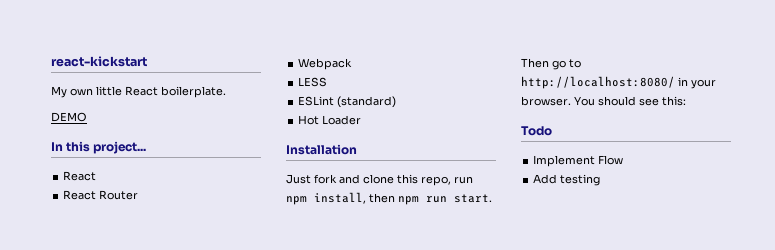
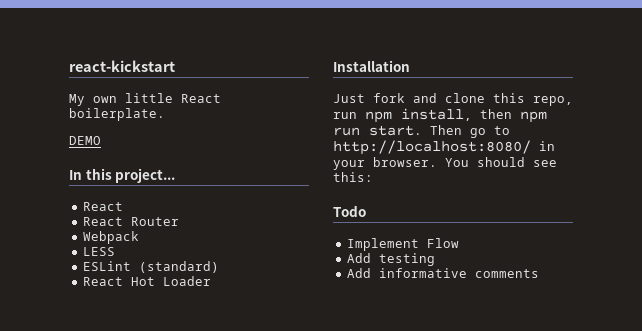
(397, 102) none -> [82,277,123,286] React
(601, 180) none -> [346,268,539,278] // Add informative comments

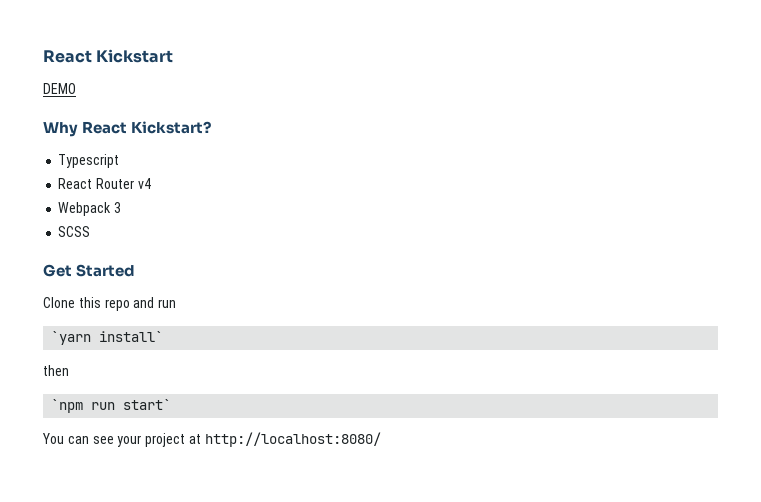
[69,60,175,72] [69,93,221,106] [69,108,165,121] [69,136,101,145] [69,168,176,183] [82,202,123,211] react-kickstart // My own little React boilerplate. // DEMO // In this project... // React -> [43,49,174,63] [43,83,76,94] [43,121,212,137] [58,154,120,168] React Kickstart // DEMO // Why React Kickstart? // Typescript
(179, 221) none -> [137,178,151,189] v4
[82,247,115,256] [82,261,219,273] [82,276,211,286] [333,60,410,72] [333,93,573,106] [333,108,547,123] [333,125,510,138] [333,140,555,155] [333,157,557,170] [333,172,373,182] [333,205,366,217] [346,238,459,251] [346,253,435,266] [346,268,539,278] // LESS // ESLint (standard) // React Hot Loader // Installation // Just fork and clone this repo, run npm install, then npm run start. Then go to http://localhost:8080/ in your browser. You should see this: // Todo // Implement Flow // Add testing // Add informative comments -> [114,202,122,213] [58,226,91,237] [43,264,136,277] [43,297,177,311] [51,331,164,345] [43,365,69,376] [51,399,172,413] [42,432,381,447] 3 // SCSS // Get Started // Clone this repo and run // `yarn install` // then // `npm run start` // You can see your project at http://localhost:8080/

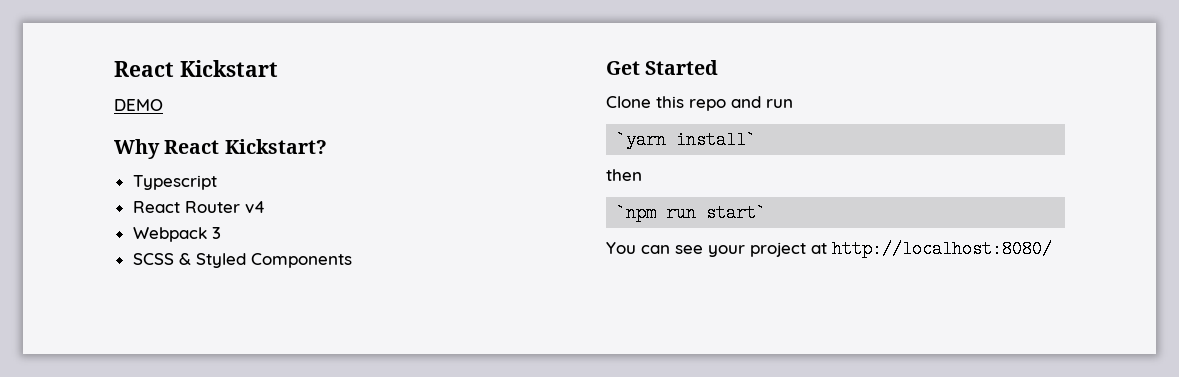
(91, 231) none -> [178,253,352,268] & Styled Components

